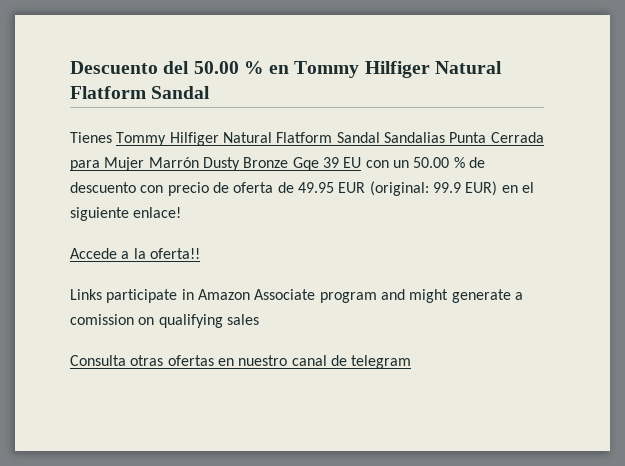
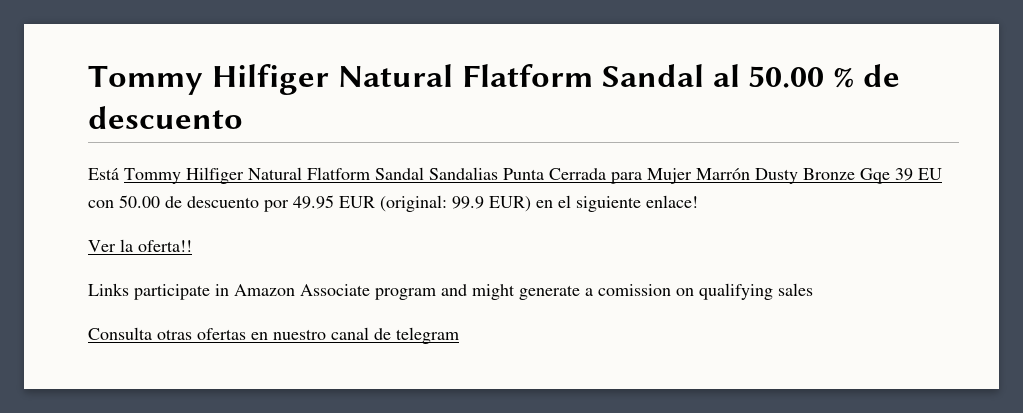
[70,61,502,78] [70,86,211,99] [70,132,112,143] Descuento del 50.00 % en Tommy Hilfiger Natural Flatform Sandal // Tienes -> [88,64,901,95] [88,106,243,129] [88,168,119,180] Tommy Hilfiger Natural Flatform Sandal al 50.00 % de descuento // Está
[392,157,485,168] [70,182,294,196] un 50.00 % de descuento con precio de oferta de -> [119,195,289,212] 50.00 de descuento por
[70,248,130,259] Accede a -> [88,240,116,252] Ver

